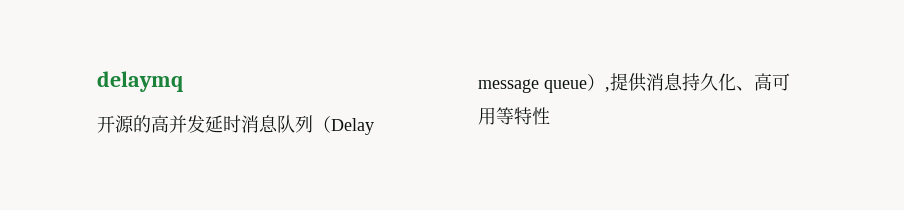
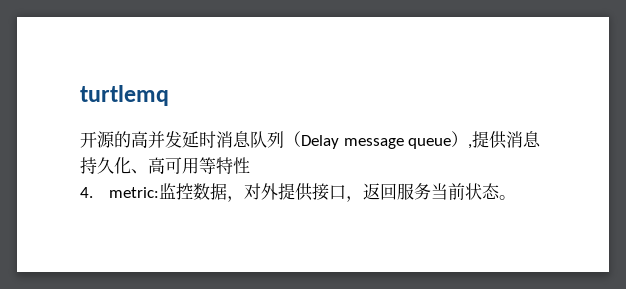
[97,71,183,92] delaymq -> [80,85,169,106] turtlemq
(550, 116) none -> [80,183,516,202] // 4. metric:监控数据，对外提供接口，返回服务当前状态。

